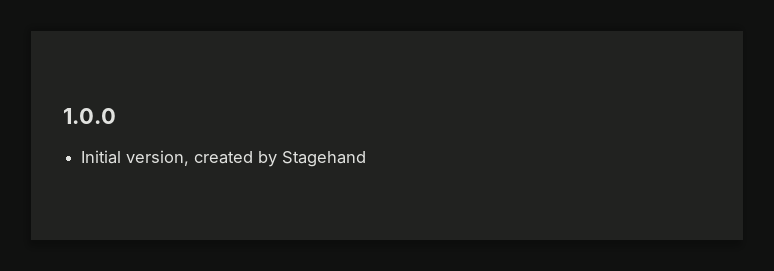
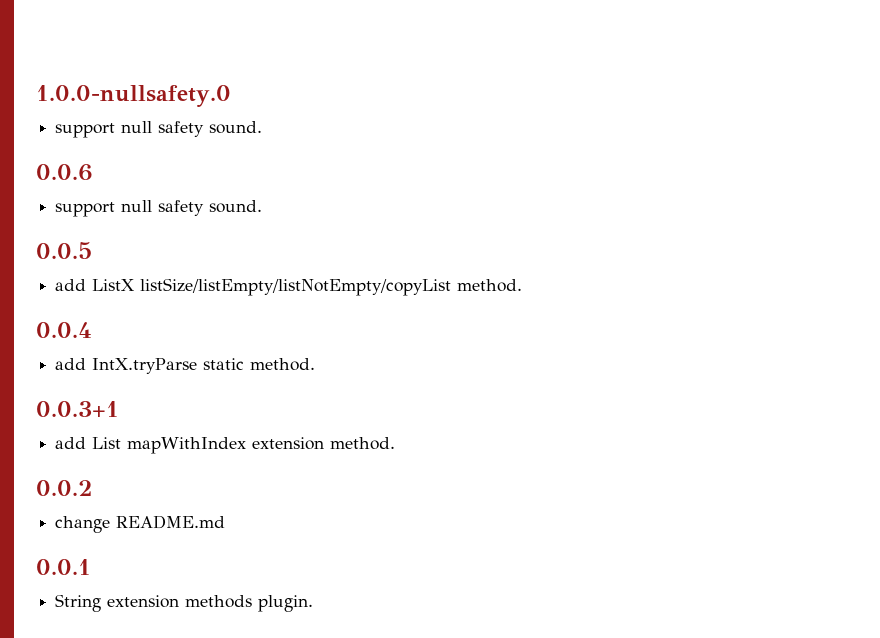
[63,108,116,124] [81,150,367,167] 1.0.0 // Initial version, created by Stagehand -> [36,85,231,107] [55,121,263,138] [36,164,93,181] [55,200,263,217] [36,242,92,259] [55,278,523,296] [36,322,92,338] [55,358,316,374] [36,401,119,417] [55,437,396,454] [36,480,92,496] [55,515,226,533] [36,559,91,575] [55,594,314,612] 1.0.0-nullsafety.0 // support null safety sound. // 0.0.6 // support null safety sound. // 0.0.5 // add ListX listSize/listEmpty/listNotEmpty/copyList method. // 0.0.4 // add IntX.tryParse static method. // 0.0.3+1 // add List mapWithIndex extension method. // 0.0.2 // change README.md // 0.0.1 // String extension methods plugin.

